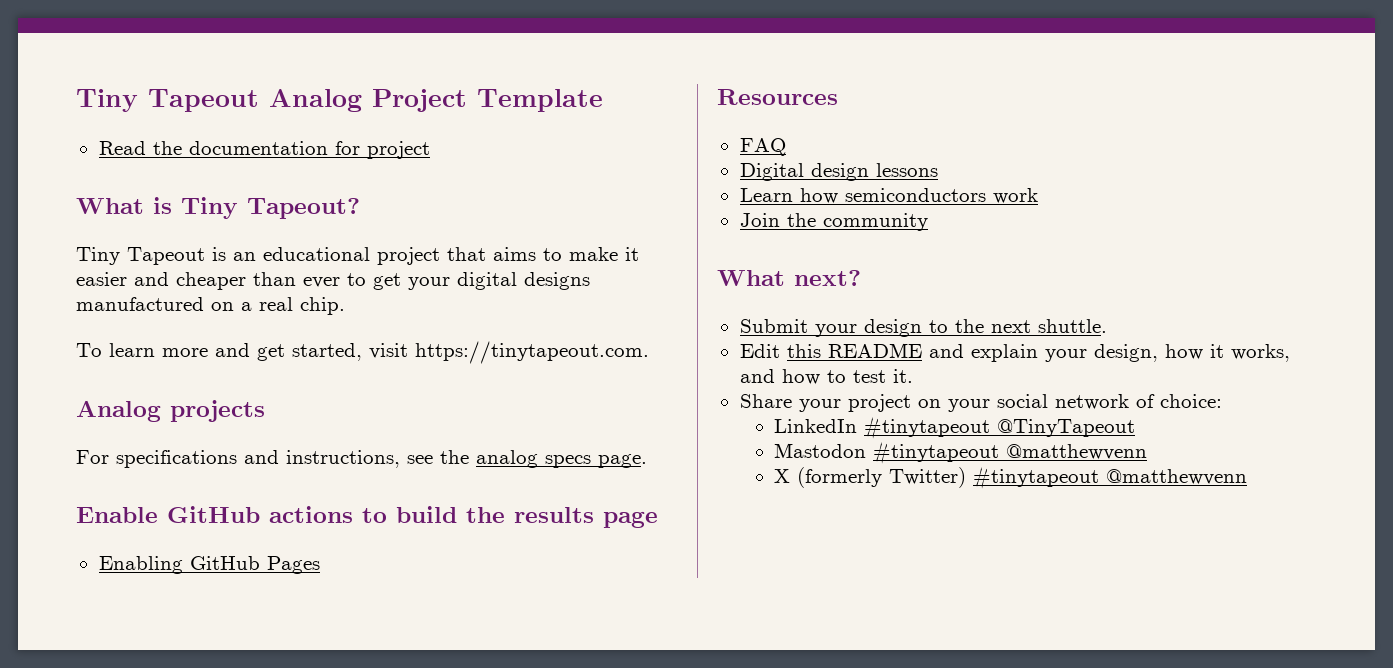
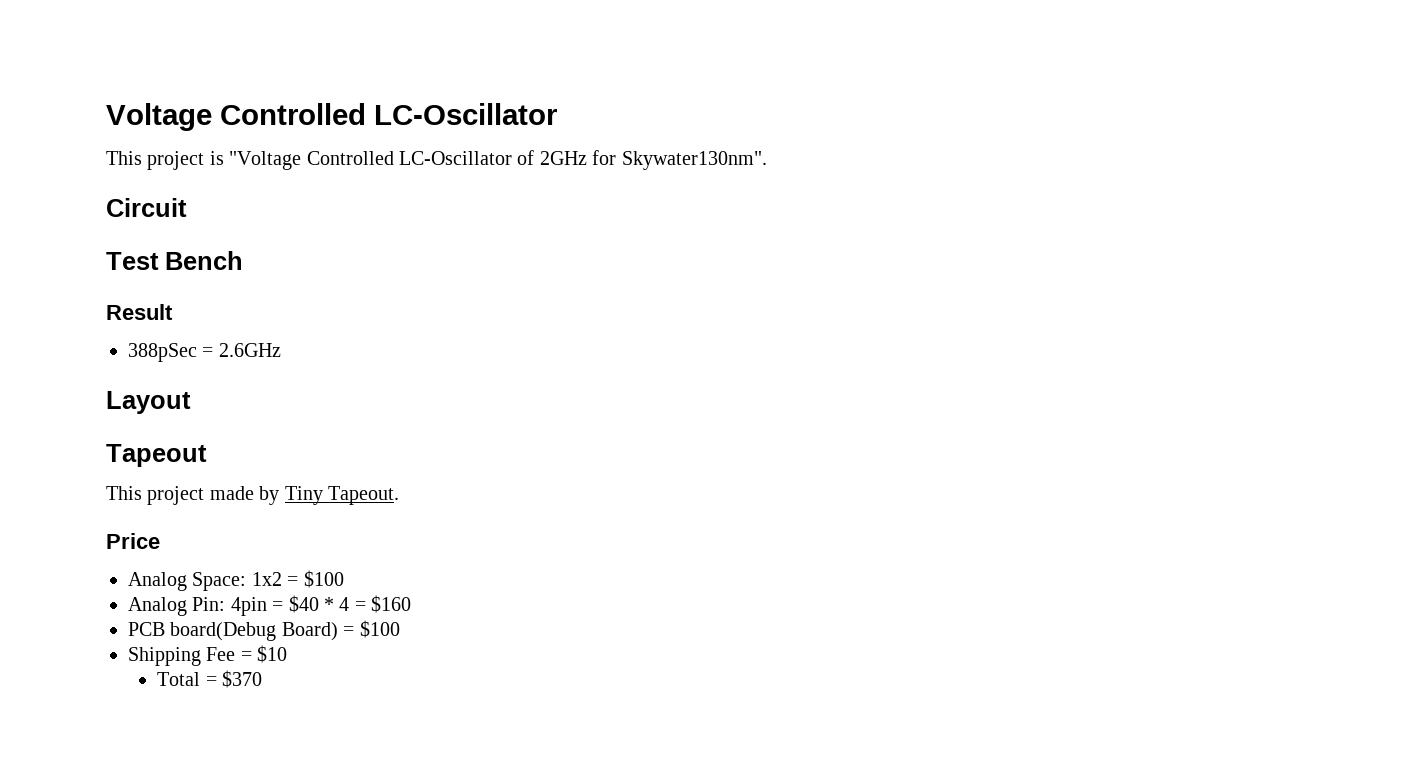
[76,89,603,112] [98,141,430,159] [76,197,360,219] [76,247,639,265] [76,272,590,290] [76,297,345,315] [76,341,649,364] [76,400,265,422] [76,450,647,468] [76,506,658,528] [98,556,320,574] [717,89,838,105] [739,138,786,156] [739,163,938,181] [739,188,1038,204] [739,213,928,231] [717,270,861,286] [739,319,1107,337] [739,343,1290,362] [739,369,913,385] [739,394,1222,412] [774,416,1136,439] [774,441,1148,464] [774,466,1248,489] Tiny Tapeout Analog Project Template // Read the documentation for project // What is Tiny Tapeout? // Tiny Tapeout is an educational project that aims to make it easier and cheaper than ever to get your digital designs manufactured on a real chip. // To learn more and get started, visit https://tinytapeout.com. // Analog projects // For specifications and instructions, see the analog specs page. // Enable GitHub actions to build the results page // Enabling GitHub Pages // Resources // FAQ // Digital design lessons // Learn how semiconductors work // Join the community // What next? // Submit your design to the next shuttle. // Edit this README and explain your design, how it works, and how to test it. // Share your project on your social network of choice: // LinkedIn #tinytapeout @TinyTapeout // Mastodon #tinytapeout @matthewvenn // X (formerly Twitter) #tinytapeout @matthewvenn -> [106,103,558,131] [106,150,767,170] [106,198,187,217] [106,251,243,270] [106,304,173,320] [128,343,281,362] [106,391,191,414] [106,444,207,467] [106,486,399,505] [106,533,160,549] [128,570,344,591] [128,595,412,616] [128,620,400,641] [128,645,288,666] [157,670,263,688] Voltage Controlled LC-Oscillator // This project is "Voltage Controlled LC-Oscillator of 2GHz for Skywater130nm". // Circuit // Test Bench // Result // 388pSec = 2.6GHz // Layout // Tapeout // This project made by Tiny Tapeout. // Price // Analog Space: 1x2 = $100 // Analog Pin: 4pin = $40 * 4 = $160 // PCB board(Debug Board) = $100 // Shipping Fee = $10 // Total = $370

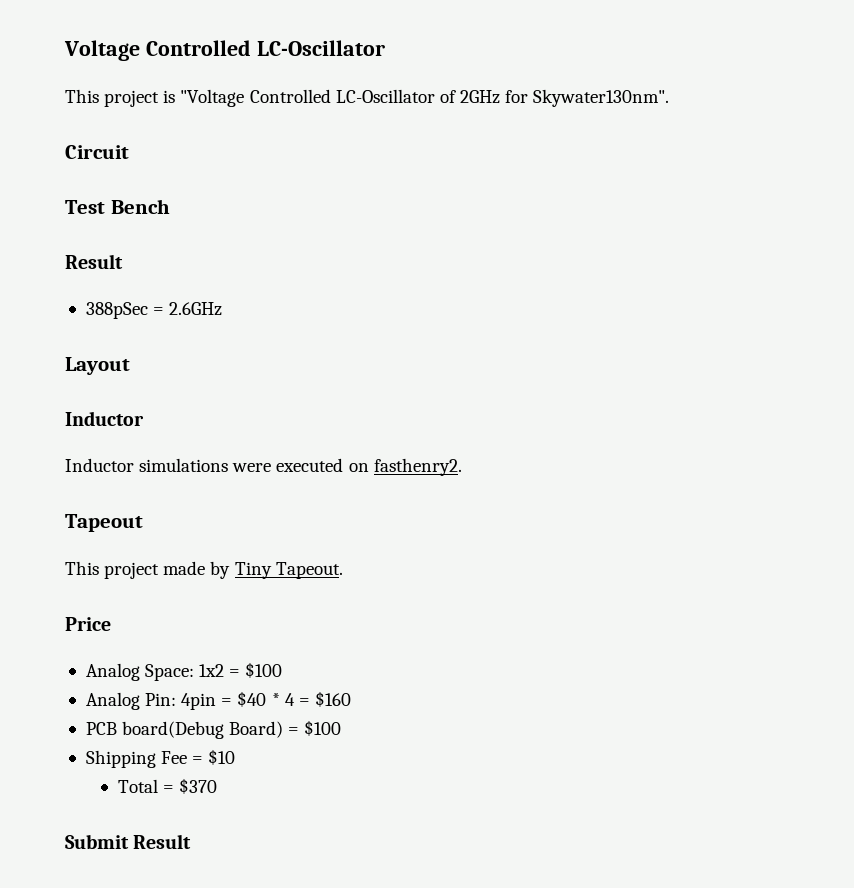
(191, 402) none -> [65,411,144,426] [65,458,462,476] // Inductor // Inductor simulations were executed on fasthenry2.
(263, 679) none -> [65,834,192,849] // Submit Result

